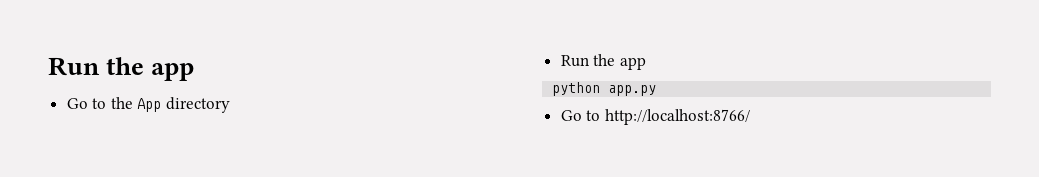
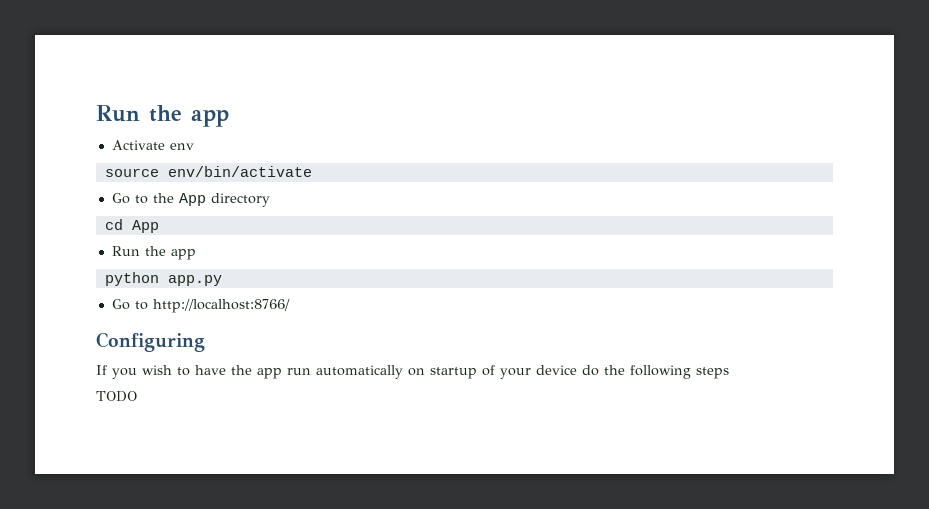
[48,57,195,81] Run the app -> [96,105,229,127] [111,140,194,150] [104,166,312,177] Run the app // Activate env // source env/bin/activate
(231, 105) none -> [104,219,159,233] // cd App
(750, 117) none -> [96,332,205,352] [96,365,729,379] [96,391,137,402] // Configuring // If you wish to have the app run automatically on startup of your device do the following steps // TODO

